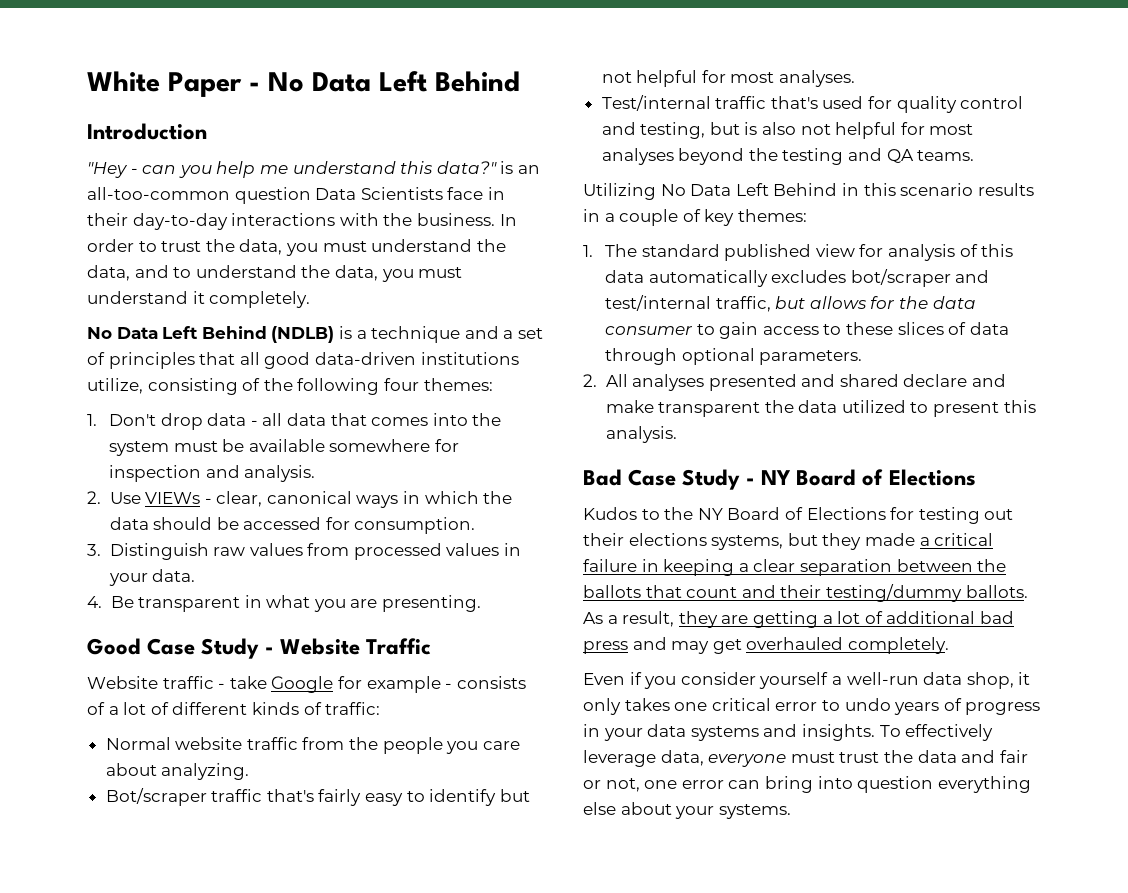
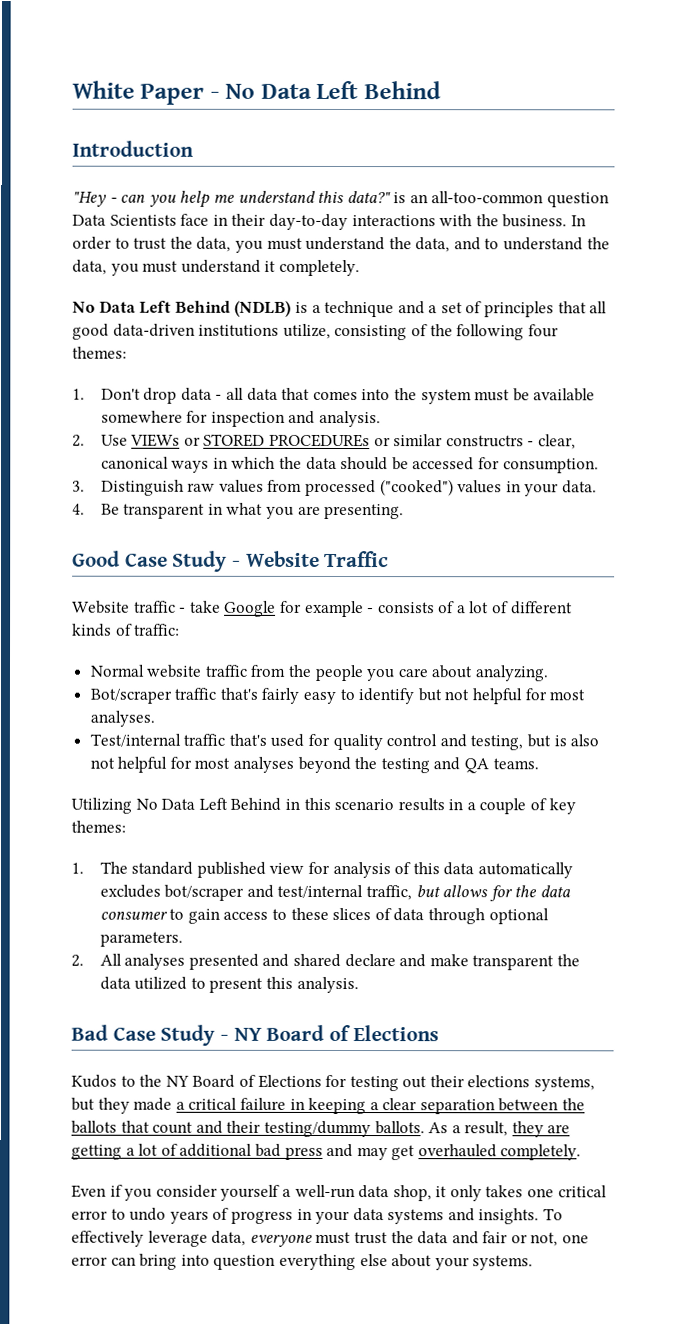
(201, 498) none -> [183,433,524,448] or STORED PROCEDUREs or similar constructrs
(442, 551) none -> [379,479,454,497] ("cooked")

